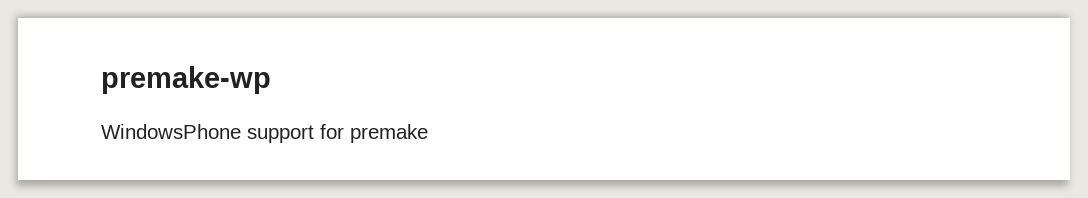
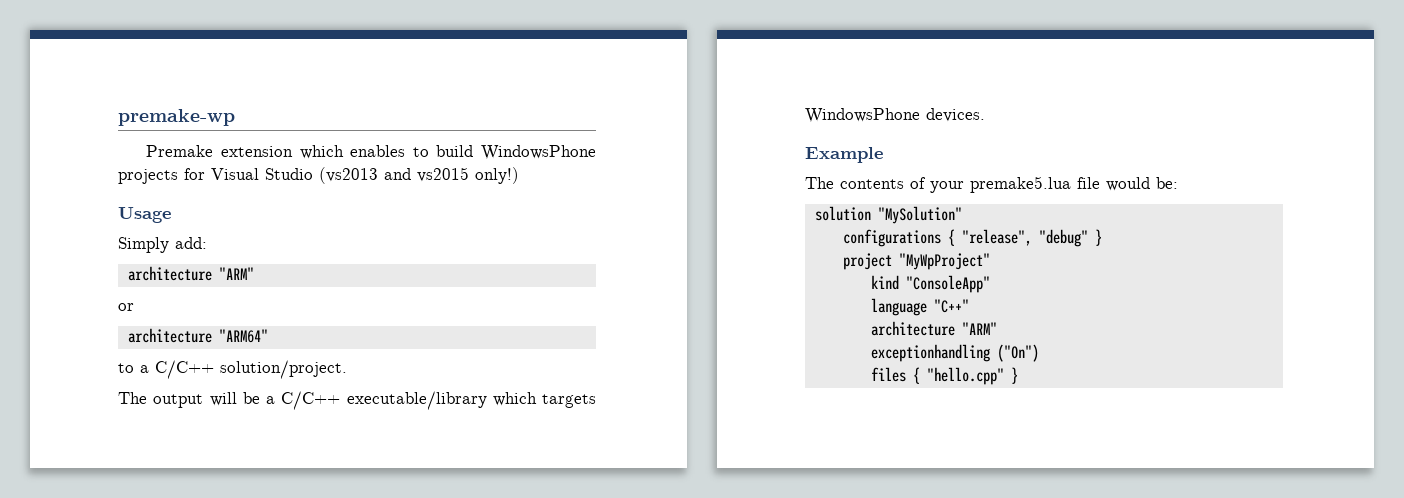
[101,124,428,143] WindowsPhone support for premake -> [146,145,596,160] [118,167,519,184] [118,207,171,223] [118,237,207,253] [127,266,254,281] [118,303,134,311] [127,328,268,343] [118,360,347,379] [118,391,596,410] [805,108,985,123] [805,147,883,163] [805,176,1178,193] [814,206,962,224] [842,229,1102,247] [842,253,990,270] [870,275,990,293] [870,298,969,316] [870,321,997,336] [870,344,1039,362] [870,367,1018,385] Premake extension which enables to build WindowsPhone projects for Visual Studio (vs2013 and vs2015 only!) // Usage // Simply add: // architecture "ARM" // or // architecture "ARM64" // to a C/C++ solution/project. // The output will be a C/C++ executable/library which targets WindowsPhone devices. // Example // The contents of your premake5.lua file would be: // solution "MySolution" // configurations { "release", "debug" } // project "MyWpProject" // kind "ConsoleApp" // language "C++" // architecture "ARM" // exceptionhandling ("On") // files { "hello.cpp" }

